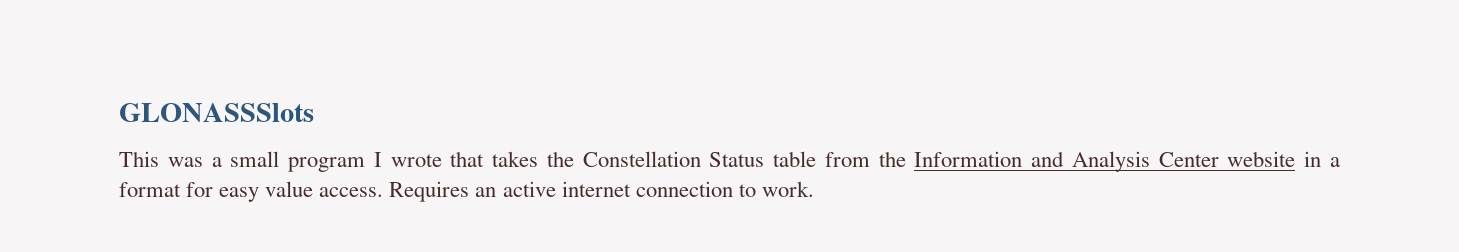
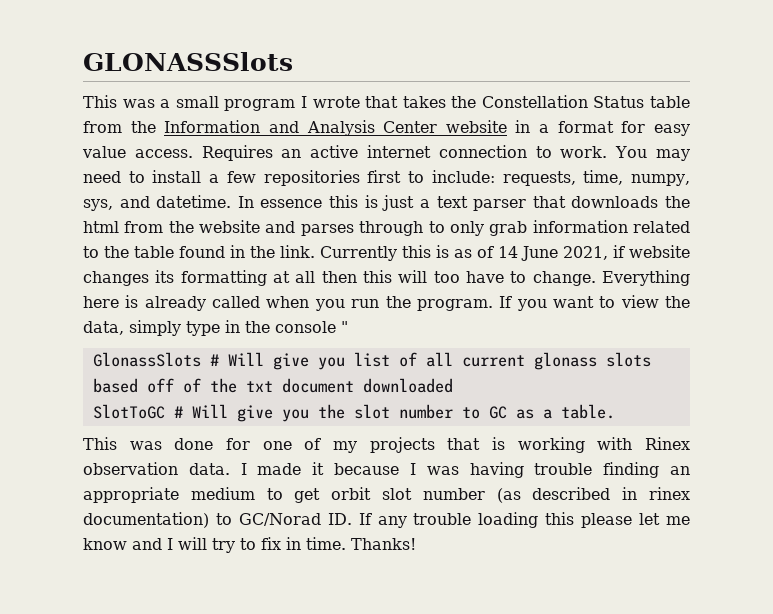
(814, 189) none -> [615,146,690,161] [83,170,691,186] [83,195,691,211] [83,220,691,236] [83,245,690,261] [83,270,690,286] [83,295,690,311] [83,320,348,336] [92,352,651,370] [92,378,453,393] [92,404,615,422] [83,437,690,453] [83,462,690,478] [83,487,690,503] [83,512,691,528] [83,537,416,553] You may need to install a few repositories first to include: requests, time, numpy, sys, and datetime. In essence this is just a text parser that downloads the html from the website and parses through to only grab information related to the table found in the link. Currently this is as of 14 June 2021, if website changes its formatting at all then this will too have to change. Everything here is already called when you run the program. If you want to view the data, simply type in the console " // GlonassSlots # Will give you list of all current glonass slots based off of the txt document downloaded // SlotToGC # Will give you the slot number to GC as a table. // This was done for one of my projects that is working with Rinex observation data. I made it because I was having trouble finding an appropriate medium to get orbit slot number (as described in rinex documentation) to GC/Norad ID. If any trouble loading this please let me know and I will try to fix in time. Thanks!

